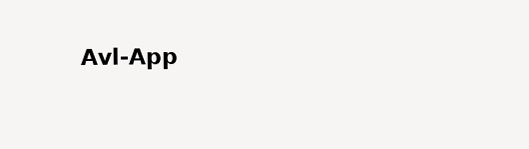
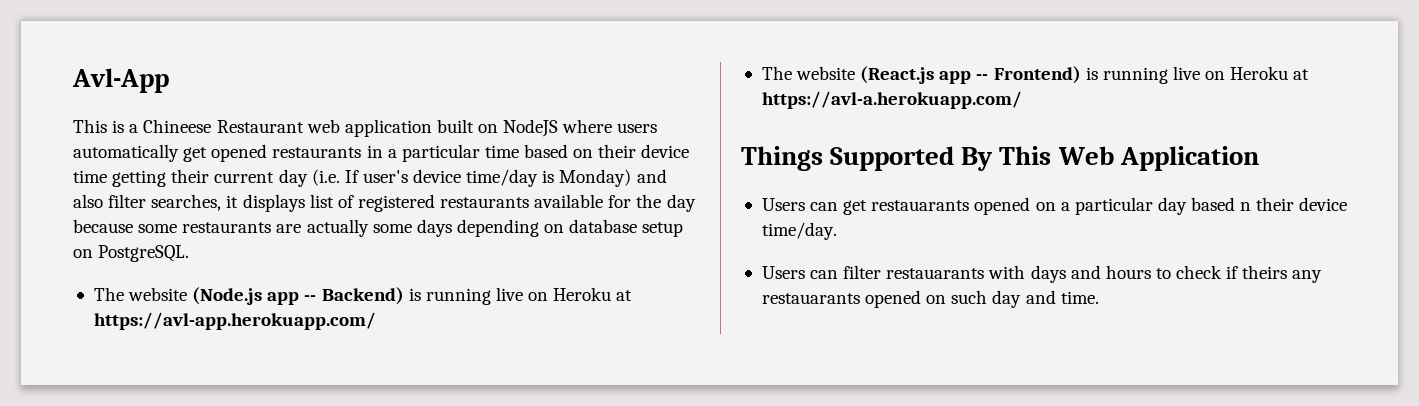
(178, 58) none -> [73,119,658,137] [73,144,690,162] [73,169,667,187] [73,194,696,212] [73,219,684,237] [73,245,190,262] [93,287,633,305] [93,312,376,330] [761,66,1310,84] [761,91,1022,109] [741,146,1259,171] [761,197,1348,215] [761,222,837,240] [761,265,1323,283] [761,290,1099,308] // This is a Chineese Restaurant web application built on NodeJS where users automatically get opened restaurants in a particular time based on their device time getting their current day (i.e. If user's device time/day is Monday) and also filter searches, it displays list of registered restaurants available for the day because some restaurants are actually some days depending on database setup on PostgreSQL. // The website (Node.js app -- Backend) is running live on Heroku at https://avl-app.herokuapp.com/ // The website (React.js app -- Frontend) is running live on Heroku at https://avl-a.herokuapp.com/ // Things Supported By This Web Application // Users can get restauarants opened on a particular day based n their device time/day. // Users can filter restauarants with days and hours to check if theirs any restauarants opened on such day and time.

